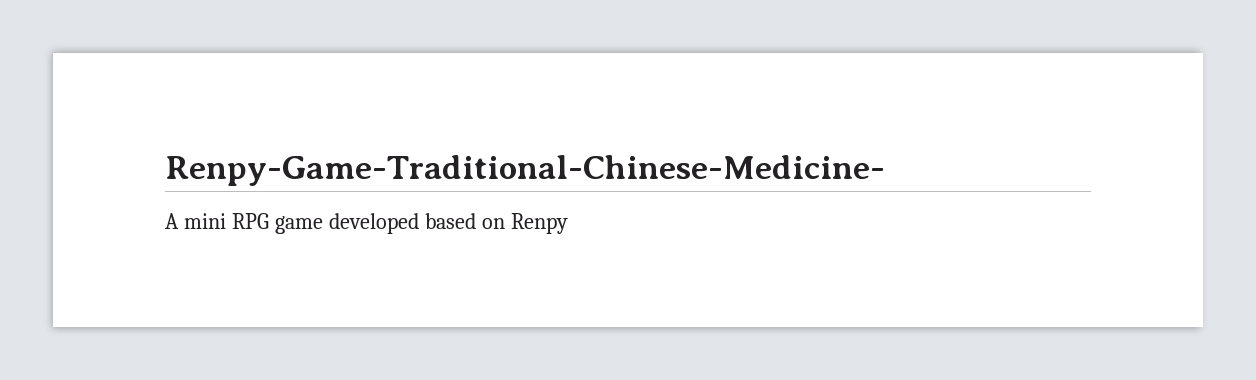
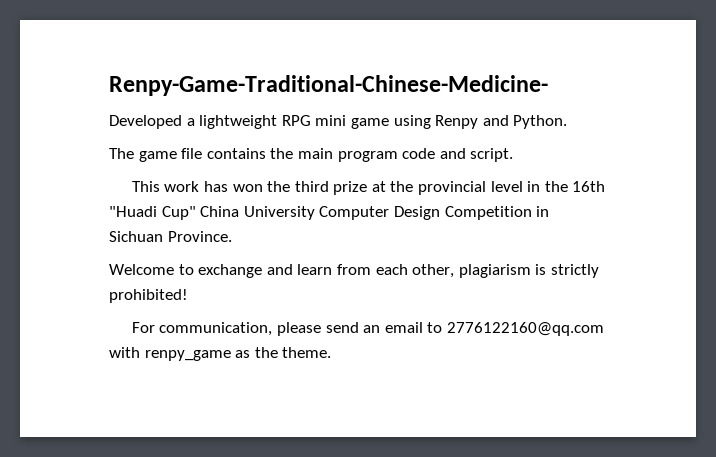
[165,213,568,234] A mini RPG game developed based on Renpy -> [109,115,568,129] [109,148,514,162] [131,181,606,195] [109,206,550,220] [109,231,232,242] [109,264,599,278] [109,289,188,303] [131,322,604,336] [109,347,332,361] Developed a lightweight RPG mini game using Renpy and Python. // The game file contains the main program code and script. // This work has won the third prize at the provincial level in the 16th "Huadi Cup" China University Computer Design Competition in Sichuan Province. // Welcome to exchange and learn from each other, plagiarism is strictly prohibited! // For communication, please send an email to 2776122160@qq.com with renpy_game as the theme.

